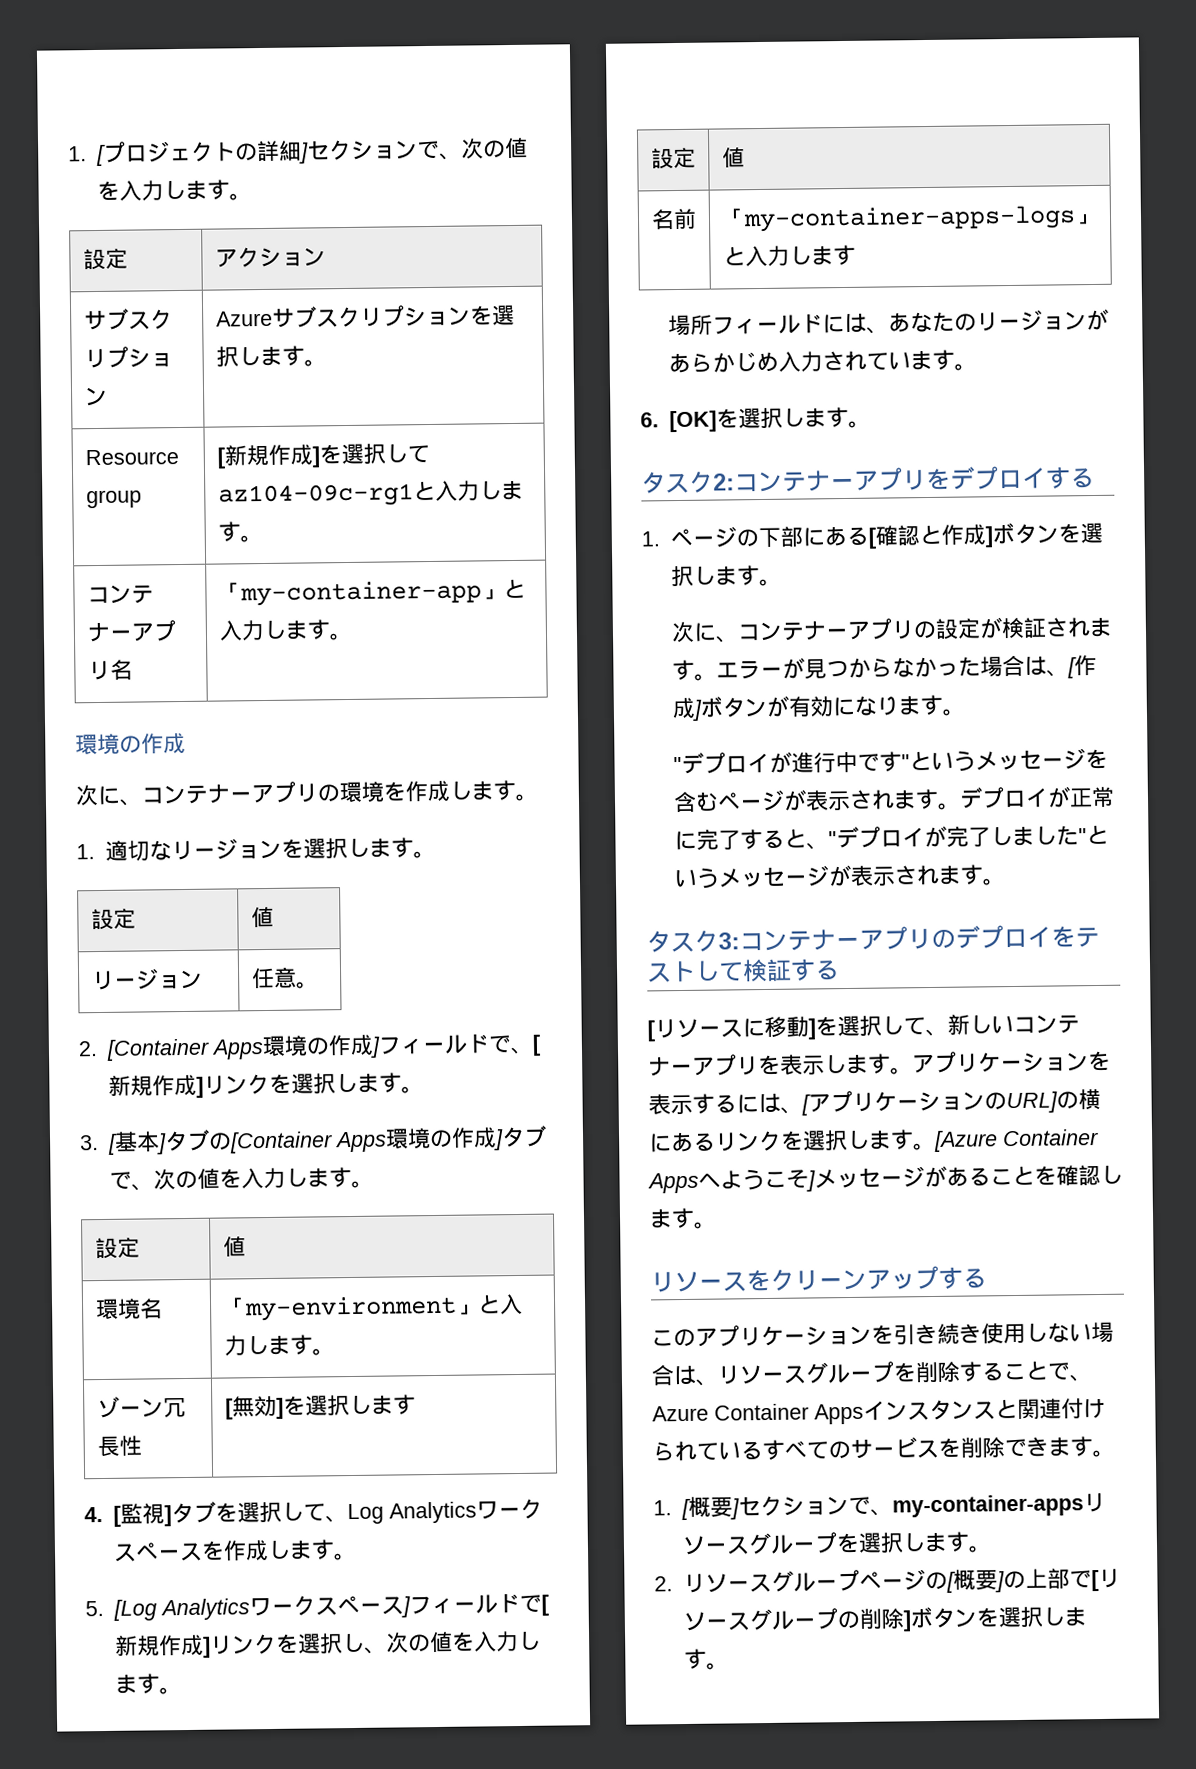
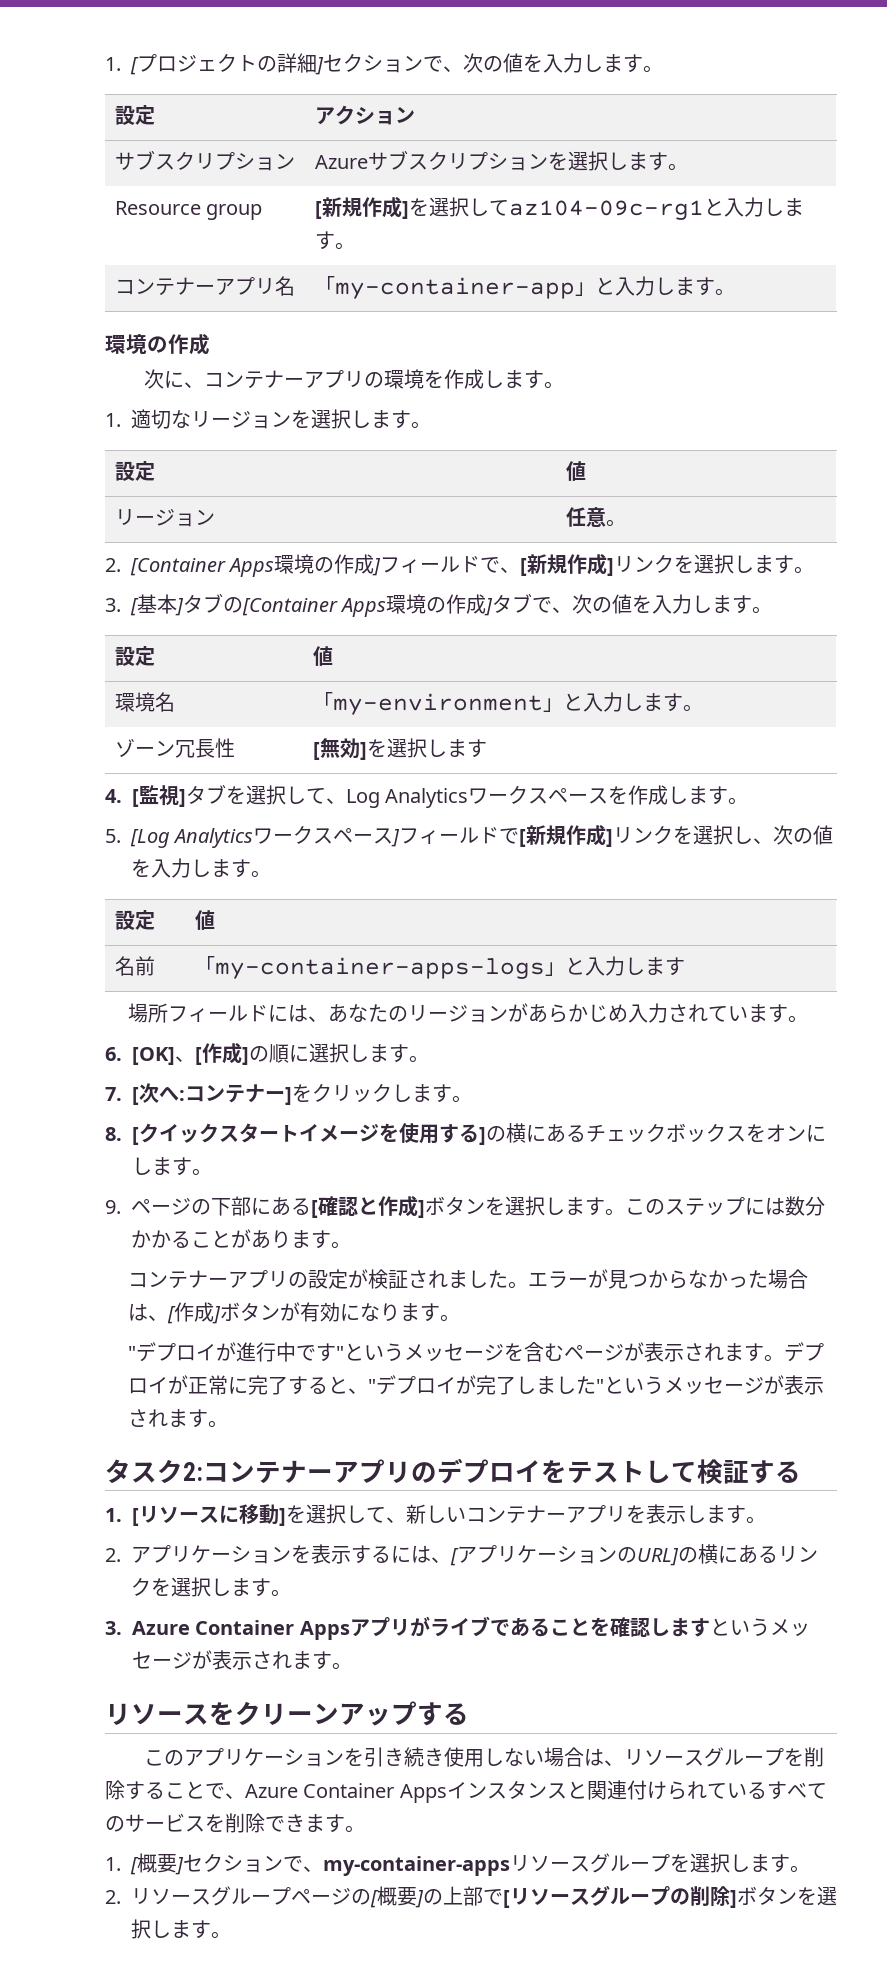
[715,406,871,430] [641,466,1095,494] [641,531,660,547] を選択します。 // タスク2:コンテナーアプリをデプロイする // 1. -> [175,1042,429,1065] [105,1083,472,1105] [105,1123,826,1145] [132,1157,212,1176] [105,1200,121,1214] 、[作成]の順に選択します。 // 7. [次へ:コンテナー]をクリックします。 // 8. [クイックスタートイメージを使用する]の横にあるチェックボックスをオンにします。 // 9.
[670,621,739,643] // 次に、 -> [625,1196,825,1216] [131,1229,351,1249] このステップには数分かかることがあります。 //
[671,659,695,681] す -> [467,1270,508,1288] した
[718,932,740,950] 3: -> [183,1462,203,1481] 2:
(840, 970) none -> [105,1508,122,1522] 1.
(913, 1071) none -> [105,1548,121,1562] // 2.
[933,1128,1099,1152] [647,1165,947,1194] [Azure Container Appsへようこそ]メッセージが -> [105,1616,510,1640] // 3. Azure Container Appsアプリがライブで
(695, 1218) none -> [709,1618,810,1637] [132,1650,332,1670] というメッセージが表示されます

